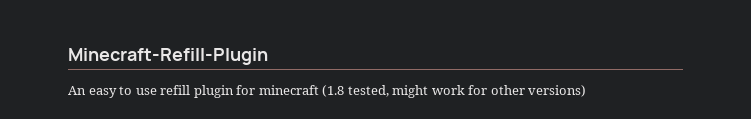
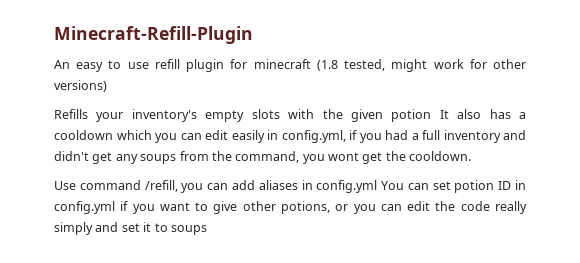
(587, 91) none -> [54,109,527,122] [54,130,526,143] [54,151,472,164] [54,180,526,193] [54,201,527,214] [54,222,207,235] // Refills your inventory's empty slots with the given potion It also has a cooldown which you can edit easily in config.yml, if you had a full inventory and didn't get any soups from the command, you wont get the cooldown. // Use command /refill, you can add aliases in config.yml You can set potion ID in config.yml if you want to give other potions, or you can edit the code really simply and set it to soups

